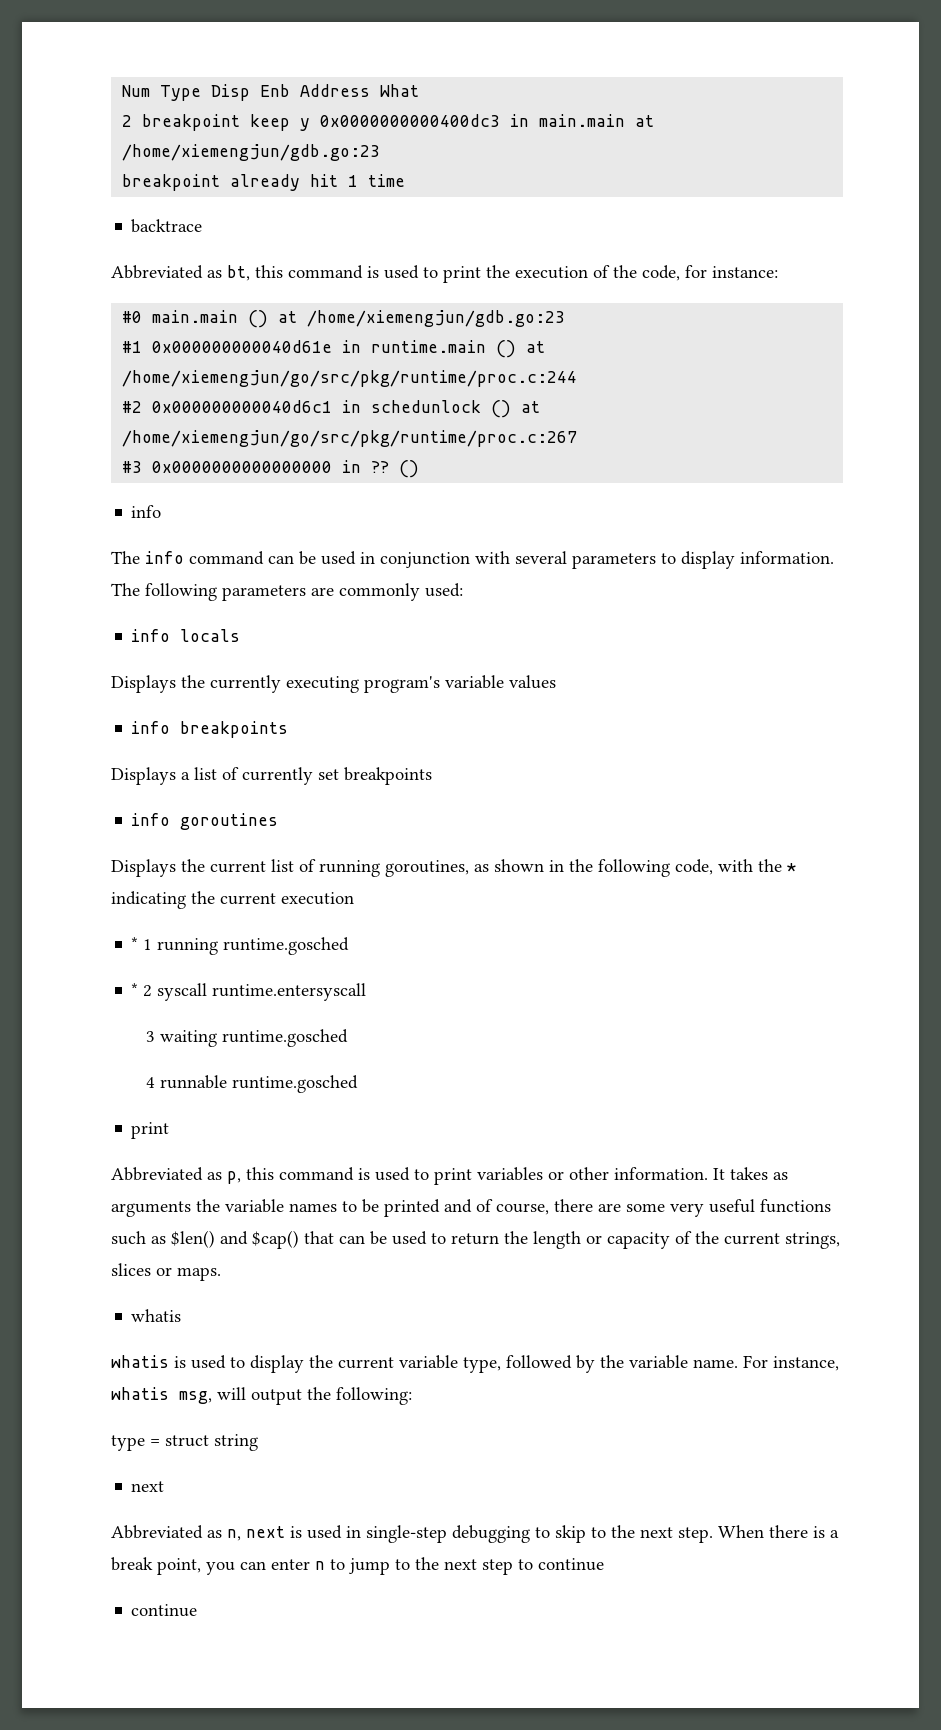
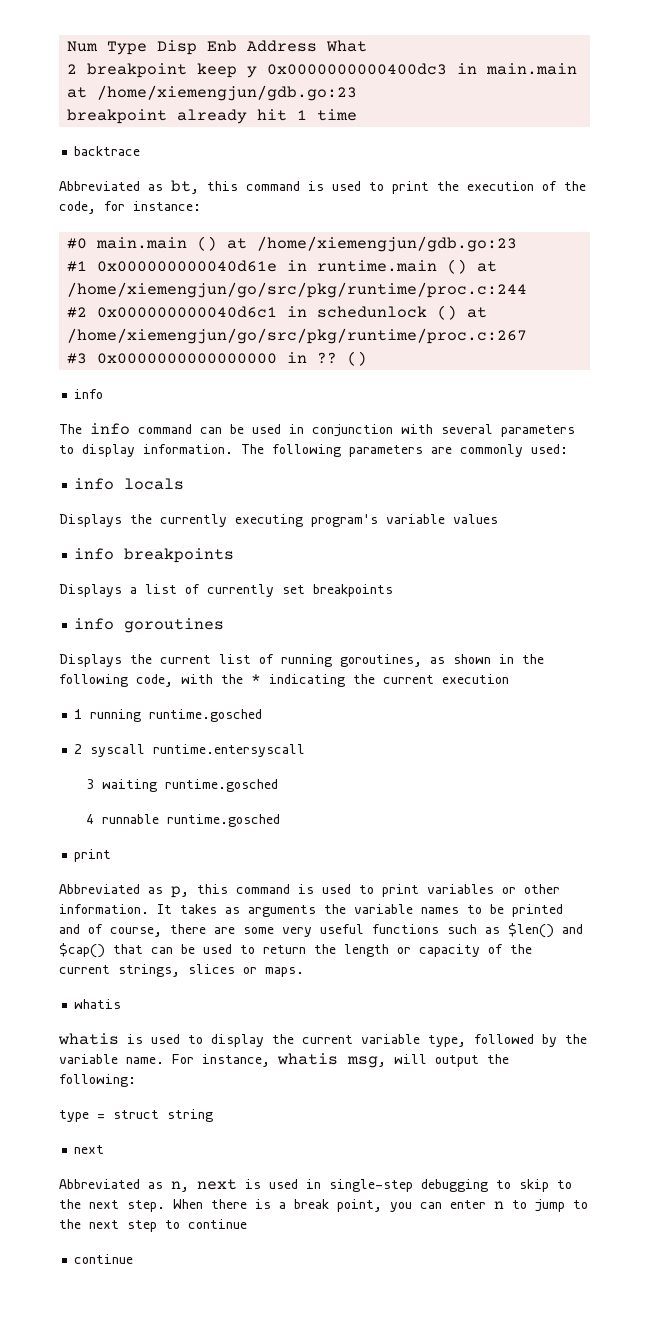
[131,937,139,950] * -> (509, 679) none
[131,983,139,996] * -> (263, 715) none

